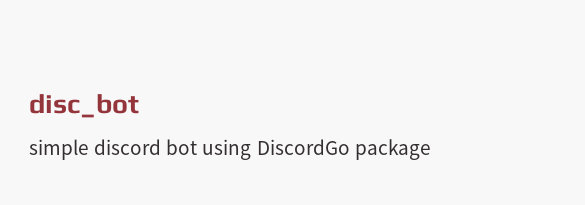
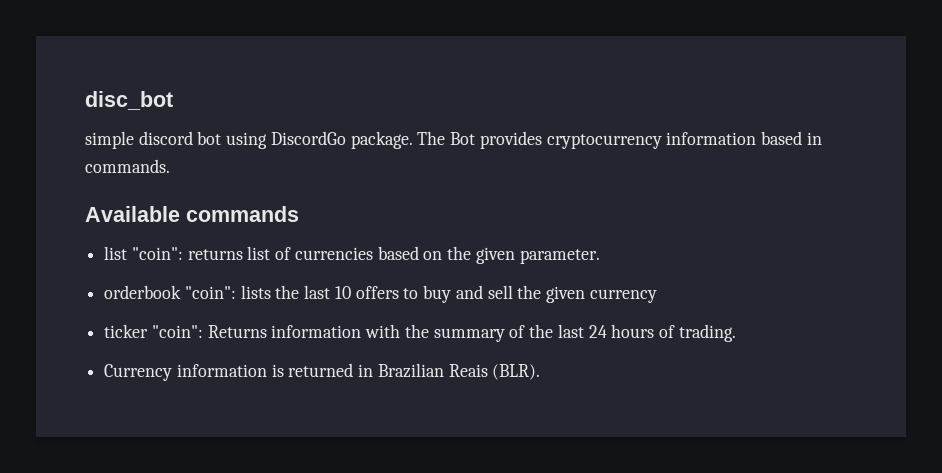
[354,139,431,160] package -> [350,131,822,149] [85,159,170,173] [85,206,299,222] [104,246,600,264] [104,285,657,303] [104,324,736,342] [104,363,541,381] package. The Bot provides cryptocurrency information based in commands. // Available commands // list "coin": returns list of currencies based on the given parameter. // orderbook "coin": lists the last 10 offers to buy and sell the given currency // ticker "coin": Returns information with the summary of the last 24 hours of trading. // Currency information is returned in Brazilian Reais (BLR).

